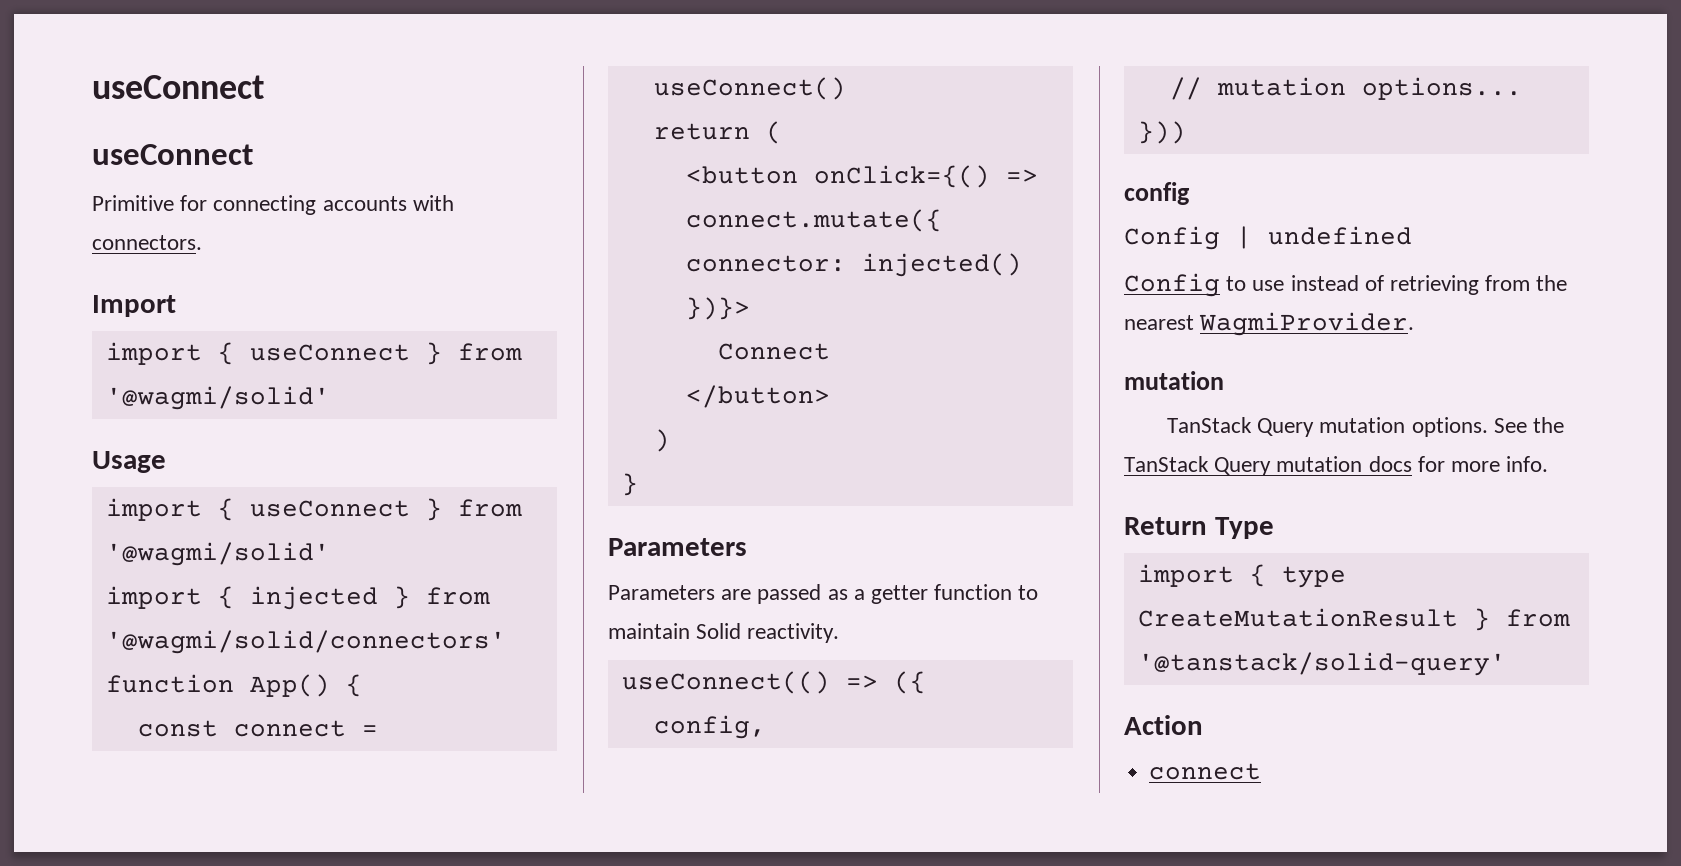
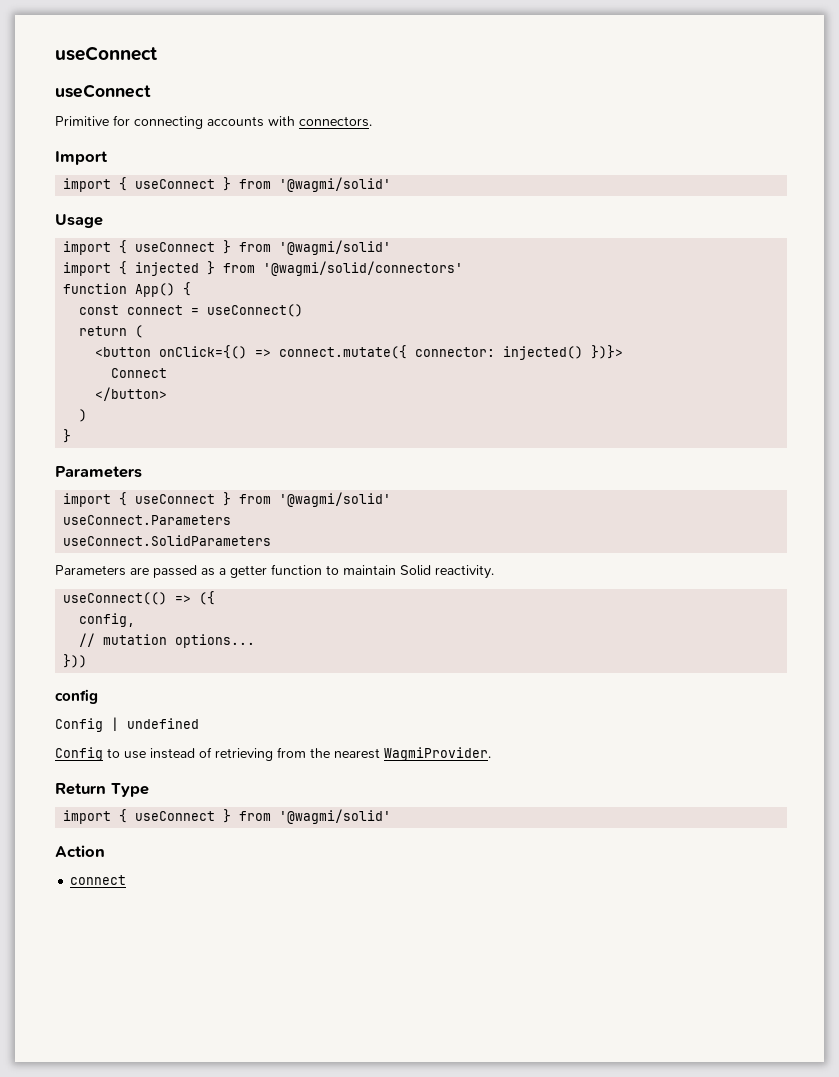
(747, 547) none -> [63,492,392,507] [63,515,232,525] [63,535,272,546] // import { useConnect } from '@wagmi/solid' // useConnect.Parameters // useConnect.SolidParameters
[1124,371,1224,390] [1167,417,1565,437] [1124,456,1549,476] // mutation // TanStack Query mutation options. See the TanStack Query mutation docs for more info. -> (491, 754) none
[1281,566,1346,588] [1137,608,1570,631] [1137,652,1506,676] type CreateMutationResult } from '@tanstack/solid-query' -> [135,809,392,824] useConnect } from '@wagmi/solid'

